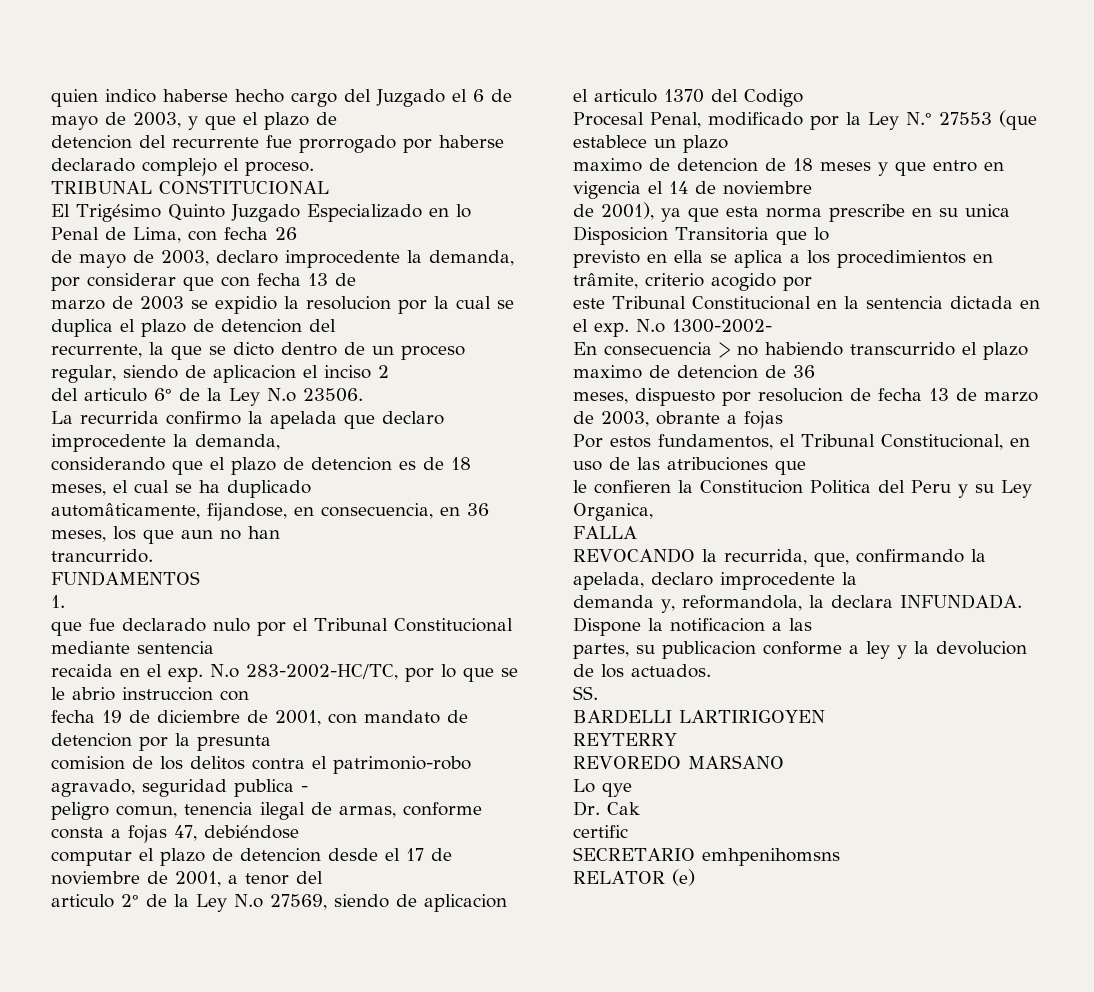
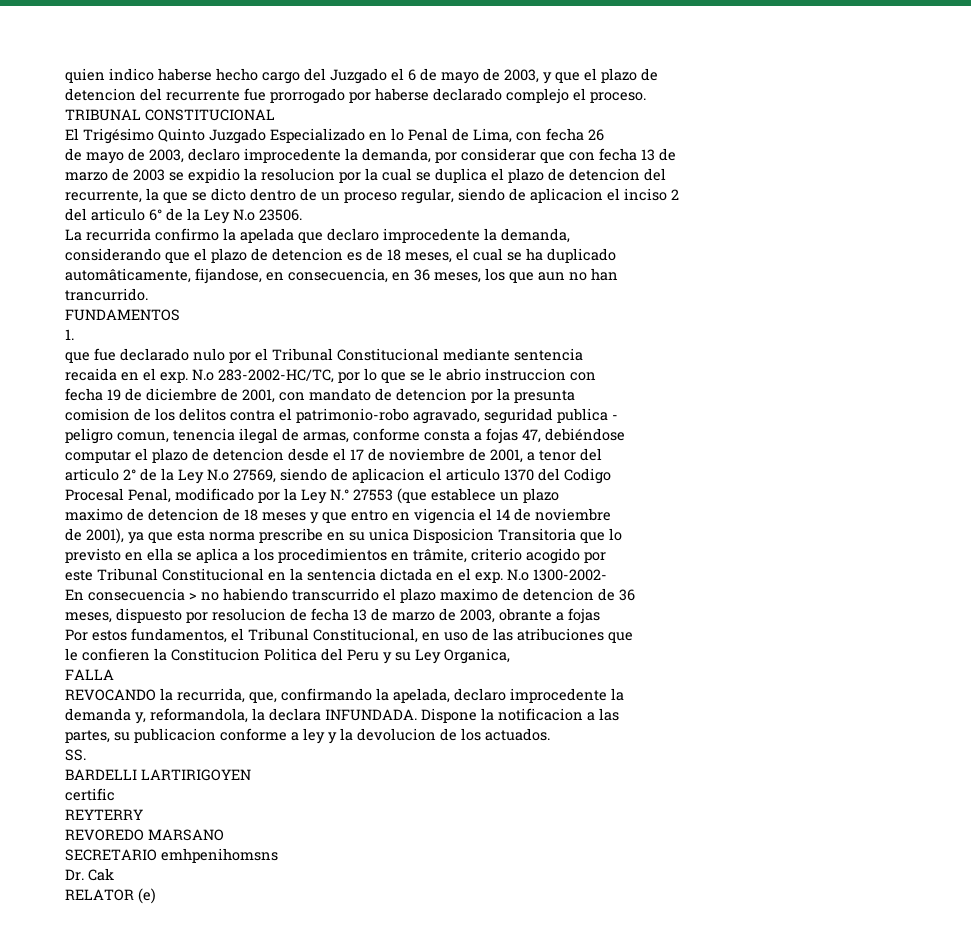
(825, 716) none -> [65,788,115,801] // certific
[573,779,632,797] Lo qye -> [65,848,278,863] SECRETARIO emhpenihomsns
[573,825,628,838] [573,847,840,866] // certific // SECRETARIO emhpenihomsns -> (114, 874) none

